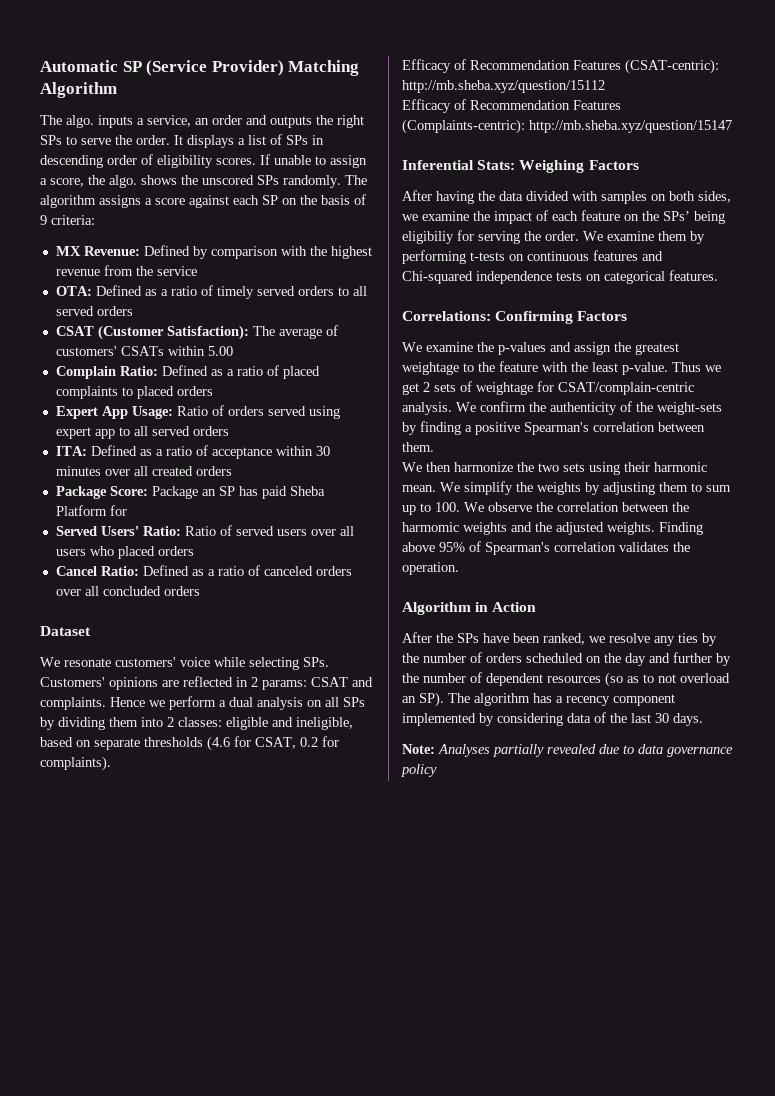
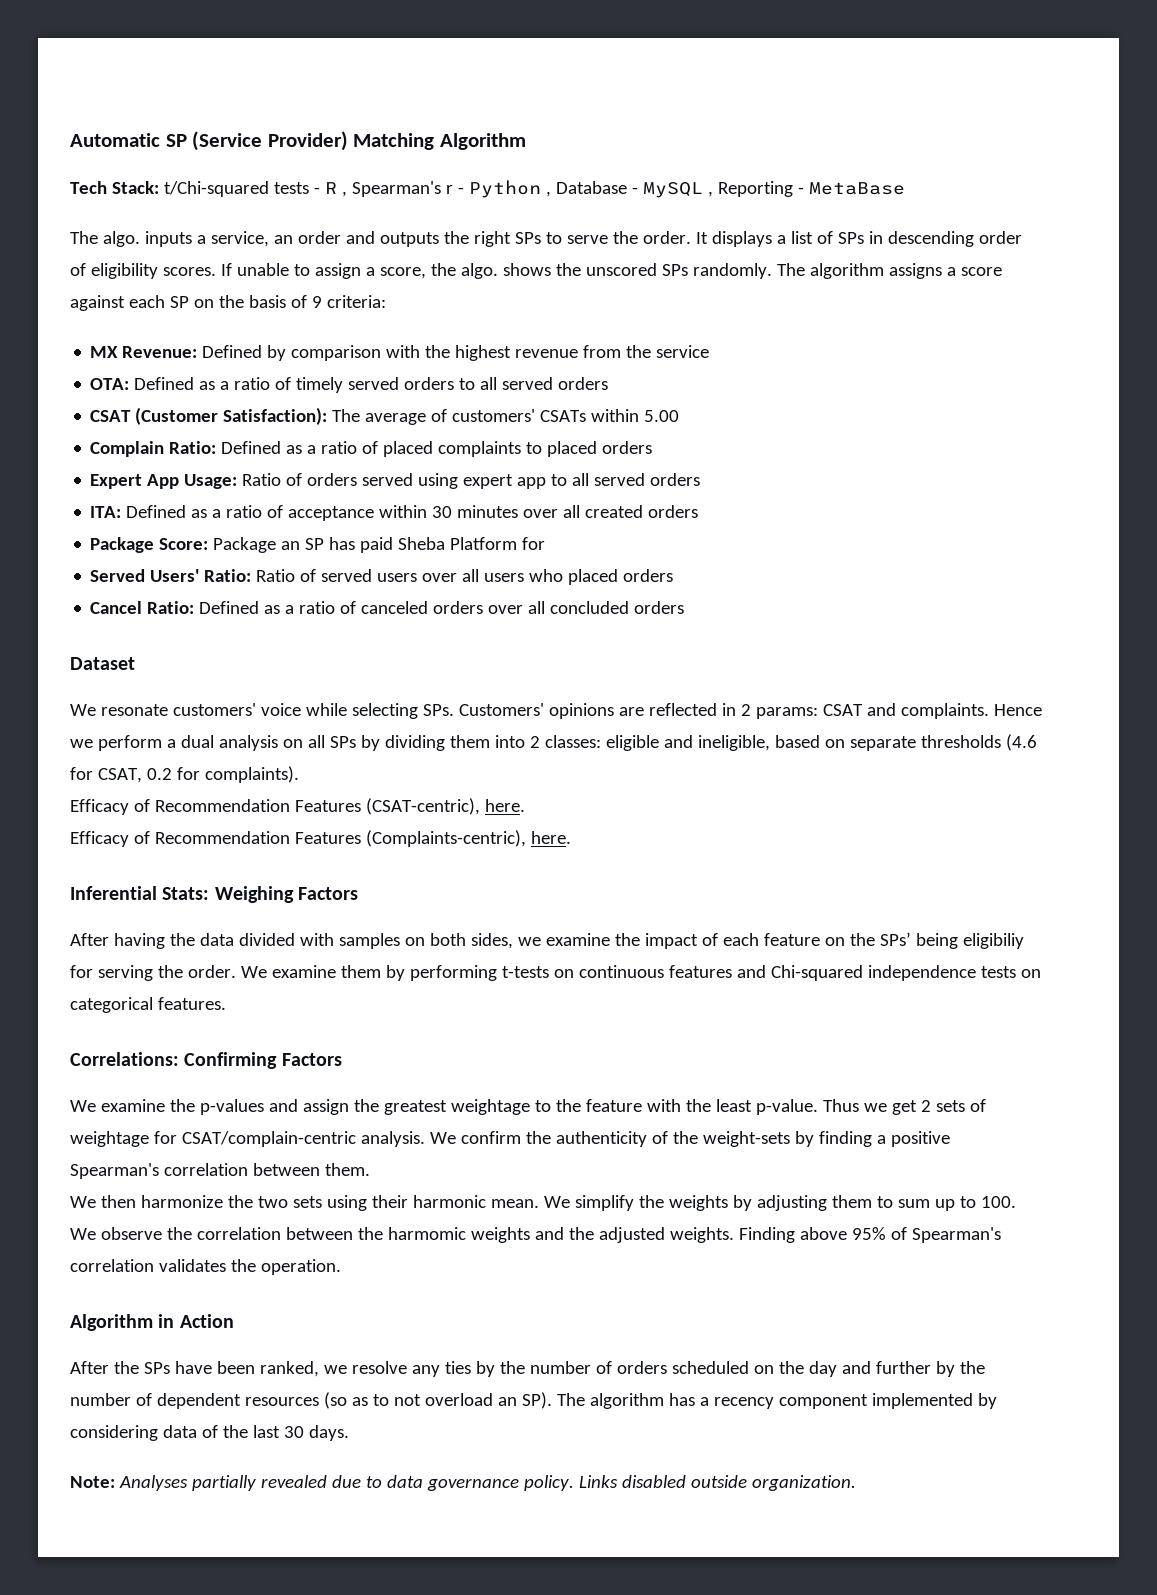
(117, 90) none -> [70,180,905,198] // Tech Stack: t/Chi-squared tests - R , Spearman's r - Python , Database - MySQL , Reporting - MetaBase
[625,59,719,74] [402,80,605,93] [402,99,621,113] [402,119,732,134] (CSAT-centric): http://mb.sheba.xyz/question/15112 // Efficacy of Recommendation Features (Complaints-centric): http://mb.sheba.xyz/question/15147 -> [365,798,525,815] [70,830,571,847] (CSAT-centric), here. // Efficacy of Recommendation Features (Complaints-centric), here.
[401,764,437,777] policy -> [523,1475,856,1491] policy. Links disabled outside organization.

